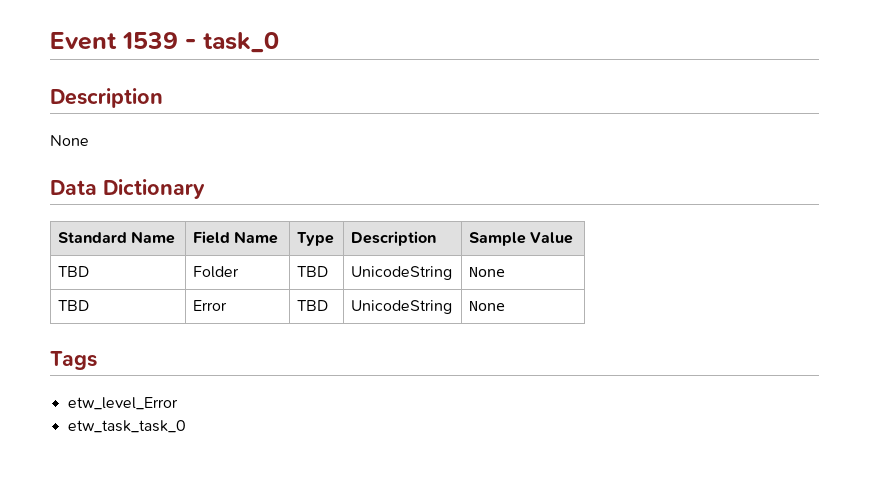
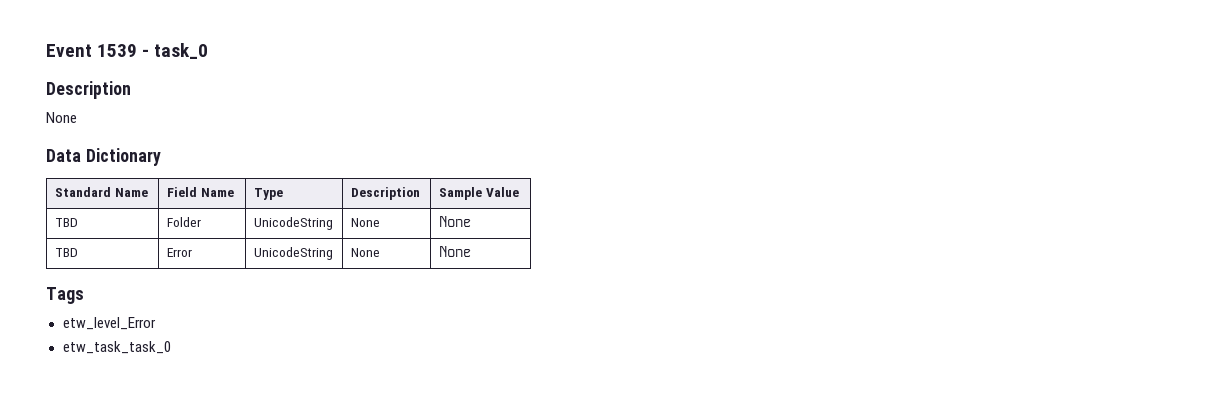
[297,266,329,277] [351,266,453,280] TBD | UnicodeString -> [253,217,333,230] [350,218,380,227] UnicodeString | None
[297,300,329,311] [351,300,453,314] TBD | UnicodeString -> [253,247,333,260] [350,248,380,257] UnicodeString | None

